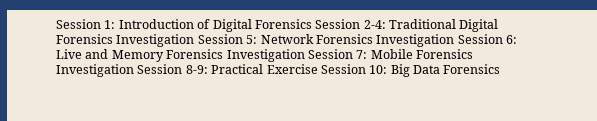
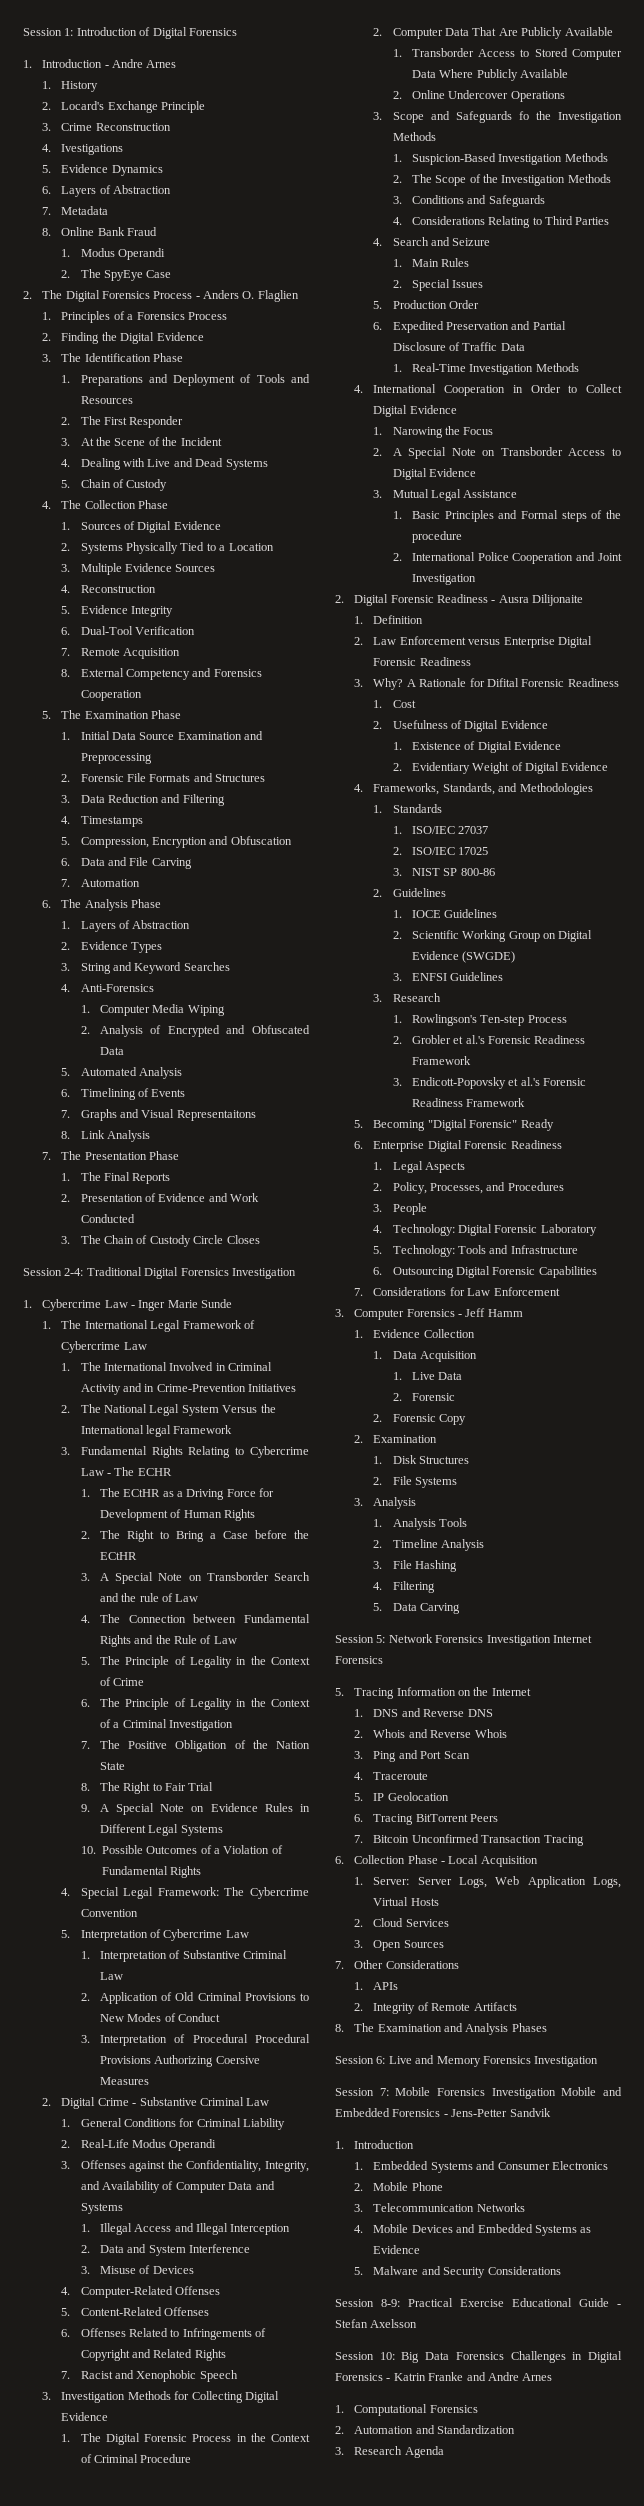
(312, 24) none -> [23,59,177,68] [42,81,99,92] [42,101,206,113] [42,123,171,131] [42,144,124,155] [42,164,163,176] [42,185,172,197] [42,206,109,215] [42,227,158,236] [61,248,166,260] [61,269,172,281] [23,290,299,302] [42,311,227,323] [42,332,204,344] [42,353,184,362] [61,374,310,386] [80,396,133,404] [61,416,184,428] [61,437,222,446] [61,458,268,470] [61,479,168,491] [42,500,169,509] [61,521,221,533] [61,542,274,554] [61,563,216,575] [61,585,156,593] [61,605,174,617] [61,626,196,635] [61,648,181,659] [61,668,262,680] [80,690,142,701] [42,710,182,719] [61,731,264,740] [80,753,152,764] [61,773,266,782] [61,794,225,806] [61,816,143,827] [61,836,292,848] [61,857,192,869] [61,879,140,887] [42,899,162,911] [61,920,191,932] [61,941,163,953] [61,962,230,974] [61,984,154,992] [80,1004,225,1016] [80,1025,310,1037] [99,1047,124,1055] [61,1067,183,1079] [61,1088,186,1100] [61,1109,256,1121] [61,1130,151,1142] [42,1151,180,1160] [61,1172,171,1184] [61,1193,260,1202] [80,1214,135,1223] [61,1235,260,1247] // 1. Introduction - Andre Arnes // 1. History // 2. Locard's Exchange Principle // 3. Crime Reconstruction // 4. Ivestigations // 5. Evidence Dynamics // 6. Layers of Abstraction // 7. Metadata // 8. Online Bank Fraud // 1. Modus Operandi // 2. The SpyEye Case // 2. The Digital Forensics Process - Anders O. Flaglien // 1. Principles of a Forensics Process // 2. Finding the Digital Evidence // 3. The Identification Phase // 1. Preparations and Deployment of Tools and Resources // 2. The First Responder // 3. At the Scene of the Incident // 4. Dealing with Live and Dead Systems // 5. Chain of Custody // 4. The Collection Phase // 1. Sources of Digital Evidence // 2. Systems Physically Tied to a Location // 3. Multiple Evidence Sources // 4. Reconstruction // 5. Evidence Integrity // 6. Dual-Tool Verification // 7. Remote Acquisition // 8. External Competency and Forensics Cooperation // 5. The Examination Phase // 1. Initial Data Source Examination and Preprocessing // 2. Forensic File Formats and Structures // 3. Data Reduction and Filtering // 4. Timestamps // 5. Compression, Encryption and Obfuscation // 6. Data and File Carving // 7. Automation // 6. The Analysis Phase // 1. Layers of Abstraction // 2. Evidence Types // 3. String and Keyword Searches // 4. Anti-Forensics // 1. Computer Media Wiping // 2. Analysis of Encrypted and Obfuscated Data // 5. Automated Analysis // 6. Timelining of Events // 7. Graphs and Visual Representaitons // 8. Link Analysis // 7. The Presentation Phase // 1. The Final Reports // 2. Presentation of Evidence and Work Conducted // 3. The Chain of Custody Circle Closes //
(195, 40) none -> [23,1299,233,1311] [42,1320,255,1332] [61,1341,147,1353] [61,1362,273,1371] [80,1383,297,1395] [61,1404,276,1416] [80,1425,233,1437] [61,1446,309,1458] [80,1467,172,1476] [80,1488,275,1500] [99,1509,256,1521] [80,1530,309,1542] [99,1552,137,1560] [80,1572,310,1584] [99,1593,199,1602] [80,1614,310,1623] [99,1635,237,1647] [80,1656,310,1668] [99,1677,145,1686] [80,1698,310,1710] [99,1719,234,1731] [80,1740,310,1752] [99,1762,125,1770] [80,1782,214,1794] [80,1803,310,1815] [99,1824,223,1836] [80,1845,283,1854] [101,1866,202,1878] [61,1887,309,1899] [80,1909,138,1917] [61,1929,249,1941] [80,1950,288,1962] [99,1972,123,1980] [80,1992,309,2004] [99,2013,221,2022] [80,2034,310,2046] [99,2055,260,2067] [99,2077,149,2085] [42,2097,270,2109] [61,2118,286,2130] [61,2139,217,2151] [61,2160,309,2172] [80,2181,275,2193] [80,2203,123,2214] [80,2223,291,2235] [80,2244,251,2256] [80,2265,194,2274] [61,2286,221,2298] [61,2307,210,2316] [61,2328,267,2340] [80,2349,226,2361] [61,2370,238,2382] [42,2391,279,2403] [61,2412,109,2421] [61,2433,310,2445] [80,2454,192,2463] [373,27,613,39] [392,48,622,60] [411,69,569,81] [392,90,565,102] [373,111,622,123] [392,132,436,141] [392,153,608,165] [392,174,611,186] [392,195,545,207] [392,216,610,228] [373,237,491,246] [392,258,470,267] [392,279,484,291] [373,300,480,309] [373,321,566,333] [392,342,525,351] [392,363,579,375] [354,384,622,396] [373,405,457,417] [373,426,494,438] [373,447,621,459] [392,468,477,480] [373,489,518,501] [392,510,621,522] [411,531,462,543] [392,552,622,564] [411,574,476,585] [335,594,584,606] [354,615,424,624] [354,636,592,648] [373,657,471,666] [354,678,619,690] [373,700,416,708] [373,720,548,732] [392,741,562,753] [392,762,609,774] [354,783,593,795] [373,804,442,813] [392,826,489,834] [392,847,489,855] [392,868,495,876] [373,888,446,897] [392,909,498,918] [392,930,593,942] [411,951,516,963] [392,972,504,981] [373,993,441,1002] [392,1014,567,1026] [392,1035,586,1044] [411,1056,471,1065] [392,1077,587,1089] [411,1098,526,1107] [354,1119,554,1131] [354,1140,562,1152] [373,1161,466,1173] [373,1182,564,1194] [373,1203,427,1215] [373,1224,597,1236] [373,1245,578,1257] [373,1266,597,1278] [354,1287,560,1296] [335,1308,523,1320] [354,1329,475,1338] [373,1351,478,1362] [392,1372,463,1380] [392,1393,455,1401] [373,1414,467,1425] [354,1435,438,1443] [373,1455,470,1464] [373,1476,458,1488] [354,1497,417,1509] [373,1518,468,1530] [373,1539,485,1551] [373,1560,458,1572] [373,1581,435,1593] [373,1603,461,1614] // 1. Cybercrime Law - Inger Marie Sunde // 1. The International Legal Framework of Cybercrime Law // 1. The International Involved in Criminal Activity and in Crime-Prevention Initiatives // 2. The National Legal System Versus the International legal Framework // 3. Fundamental Rights Relating to Cybercrime Law - The ECHR // 1. The ECtHR as a Driving Force for Development of Human Rights // 2. The Right to Bring a Case before the ECtHR // 3. A Special Note on Transborder Search and the rule of Law // 4. The Connection between Fundamental Rights and the Rule of Law // 5. The Principle of Legality in the Context of Crime // 6. The Principle of Legality in the Context of a Criminal Investigation // 7. The Positive Obligation of the Nation State // 8. The Right to Fair Trial // 9. A Special Note on Evidence Rules in Different Legal Systems // 10. Possible Outcomes of a Violation of Fundamental Rights // 4. Special Legal Framework: The Cybercrime Convention // 5. Interpretation of Cybercrime Law // 1. Interpretation of Substantive Criminal Law // 2. Application of Old Criminal Provisions to New Modes of Conduct // 3. Interpretation of Procedural Procedural Provisions Authorizing Coersive Measures // 2. Digital Crime - Substantive Criminal Law // 1. General Conditions for Criminal Liability // 2. Real-Life Modus Operandi // 3. Offenses against the Confidentiality, Integrity, and Availability of Computer Data and Systems // 1. Illegal Access and Illegal Interception // 2. Data and System Interference // 3. Misuse of Devices // 4. Computer-Related Offenses // 5. Content-Related Offenses // 6. Offenses Related to Infringements of Copyright and Related Rights // 7. Racist and Xenophobic Speech // 3. Investigation Methods for Collecting Digital Evidence // 1. The Digital Forensic Process in the Context of Criminal Procedure // 2. Computer Data That Are Publicly Available // 1. Transborder Access to Stored Computer Data Where Publicly Available // 2. Online Undercover Operations // 3. Scope and Safeguards fo the Investigation Methods // 1. Suspicion-Based Investigation Methods // 2. The Scope of the Investigation Methods // 3. Conditions and Safeguards // 4. Considerations Relating to Third Parties // 4. Search and Seizure // 1. Main Rules // 2. Special Issues // 5. Production Order // 6. Expedited Preservation and Partial Disclosure of Traffic Data // 1. Real-Time Investigation Methods // 4. International Cooperation in Order to Collect Digital Evidence // 1. Narowing the Focus // 2. A Special Note on Transborder Access to Digital Evidence // 3. Mutual Legal Assistance // 1. Basic Principles and Formal steps of the procedure // 2. International Police Cooperation and Joint Investigation // 2. Digital Forensic Readiness - Ausra Dilijonaite // 1. Definition // 2. Law Enforcement versus Enterprise Digital Forensic Readiness // 3. Why? A Rationale for Difital Forensic Readiness // 1. Cost // 2. Usefulness of Digital Evidence // 1. Existence of Digital Evidence // 2. Evidentiary Weight of Digital Evidence // 4. Frameworks, Standards, and Methodologies // 1. Standards // 1. ISO/IEC 27037 // 2. ISO/IEC 17025 // 3. NIST SP 800-86 // 2. Guidelines // 1. IOCE Guidelines // 2. Scientific Working Group on Digital Evidence (SWGDE) // 3. ENFSI Guidelines // 3. Research // 1. Rowlingson's Ten-step Process // 2. Grobler et al.'s Forensic Readiness Framework // 3. Endicott-Popovsky et al.'s Forensic Readiness Framework // 5. Becoming "Digital Forensic" Ready // 6. Enterprise Digital Forensic Readiness // 1. Legal Aspects // 2. Policy, Processes, and Procedures // 3. People // 4. Technology: Digital Forensic Laboratory // 5. Technology: Tools and Infrastructure // 6. Outsourcing Digital Forensic Capabilities // 7. Considerations for Law Enforcement // 3. Computer Forensics - Jeff Hamm // 1. Evidence Collection // 1. Data Acquisition // 1. Live Data // 2. Forensic // 2. Forensic Copy // 2. Examination // 1. Disk Structures // 2. File Systems // 3. Analysis // 1. Analysis Tools // 2. Timeline Analysis // 3. File Hashing // 4. Filtering // 5. Data Carving //
(455, 40) none -> [552,1635,592,1643] [335,1656,383,1664] [335,1687,531,1699] [354,1708,493,1717] [354,1729,507,1738] [354,1750,470,1762] [354,1772,429,1780] [354,1792,449,1801] [354,1814,499,1825] [354,1834,584,1846] [335,1855,538,1867] [354,1876,621,1888] [373,1897,439,1906] [354,1918,449,1927] [354,1940,444,1951] [335,1960,459,1969] [354,1982,399,1990] [354,2002,517,2014] [335,2023,547,2035] Internet Forensics // 5. Tracing Information on the Internet // 1. DNS and Reverse DNS // 2. Whois and Reverse Whois // 3. Ping and Port Scan // 4. Traceroute // 5. IP Geolocation // 6. Tracing BitTorrent Peers // 7. Bitcoin Unconfirmed Transaction Tracing // 6. Collection Phase - Local Acquisition // 1. Server: Server Logs, Web Application Logs, Virtual Hosts // 2. Cloud Services // 3. Open Sources // 7. Other Considerations // 1. APIs // 2. Integrity of Remote Artifacts // 8. The Examination and Analysis Phases //
(305, 55) none -> (599, 2061) //
[137,64,318,74] Session 8-9: Practical Exercise -> [561,2087,622,2096] [335,2108,551,2117] [335,2140,415,2149] [354,2161,608,2173] [354,2182,443,2191] [354,2203,525,2212] [354,2224,592,2236] [373,2245,421,2254] [354,2266,561,2278] [335,2298,621,2307] [335,2319,418,2328] Mobile and Embedded Forensics - Jens-Petter Sandvik // 1. Introduction // 1. Embedded Systems and Consumer Electronics // 2. Mobile Phone // 3. Telecommunication Networks // 4. Mobile Devices and Embedded Systems as Evidence // 5. Malware and Security Considerations // Session 8-9: Practical Exercise Educational Guide - Stefan Axelsson //
(501, 69) none -> [510,2351,622,2363] [335,2372,553,2381] [335,2404,478,2416] [335,2425,515,2434] [335,2446,444,2458] Challenges in Digital Forensics - Katrin Franke and Andre Arnes // 1. Computational Forensics // 2. Automation and Standardization // 3. Research Agenda

